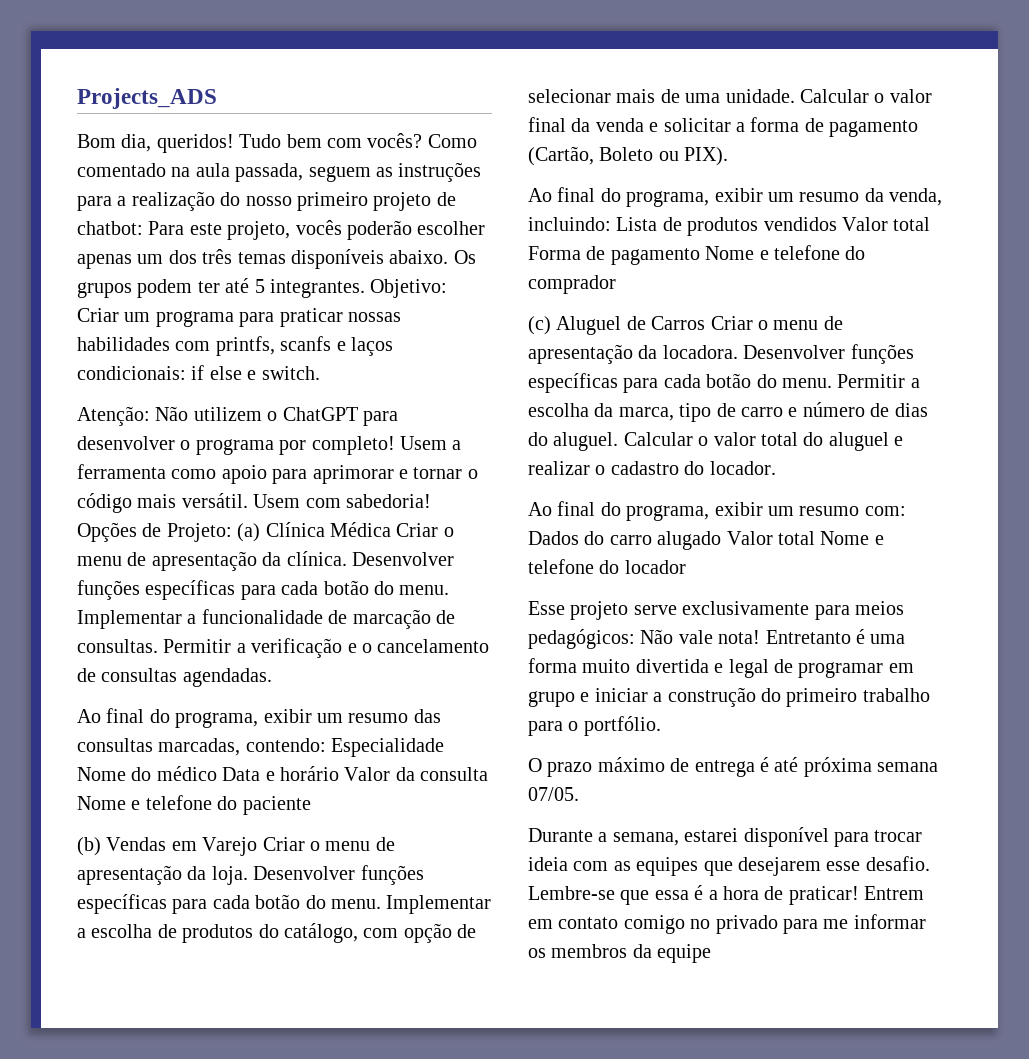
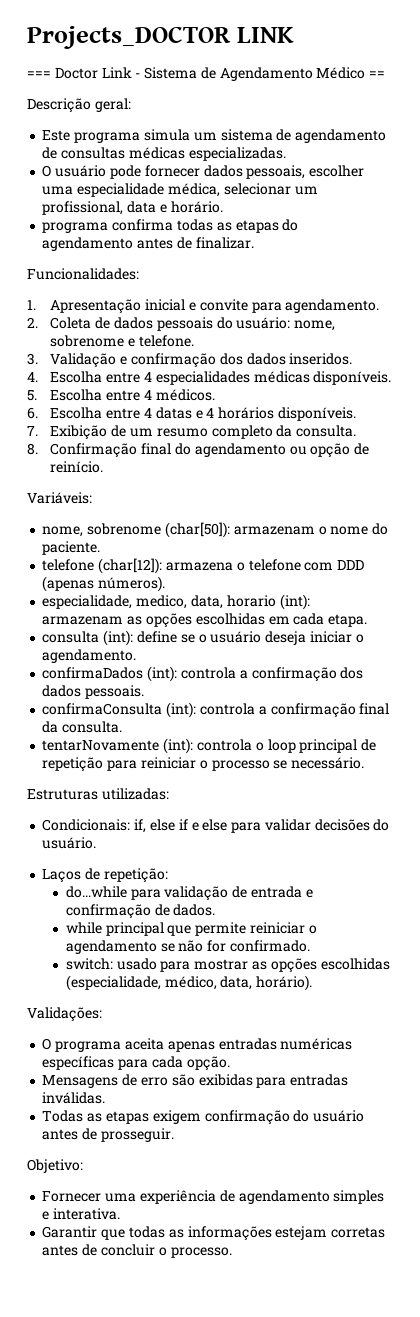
[77,88,217,109] [77,133,477,153] [77,162,482,182] [77,191,456,211] [77,220,486,240] [77,249,476,269] [77,278,448,298] [77,308,401,327] [77,336,393,356] [77,365,320,380] [77,406,398,426] [77,436,462,455] [77,464,478,484] [77,493,431,513] [77,522,454,542] [77,551,454,571] [77,580,450,600] [77,609,455,629] [77,638,490,658] [77,668,272,687] [77,708,441,728] [77,738,445,757] [77,766,489,781] [77,795,311,815] [77,837,395,856] [77,865,424,885] [77,894,492,914] [77,923,477,943] [528,89,932,103] [528,117,919,137] [528,146,729,166] [528,187,943,207] [528,217,931,236] [528,245,866,265] [528,275,616,294] [528,316,843,335] [528,344,914,364] [528,373,920,393] [528,402,928,422] [528,432,904,451] [528,461,776,475] [528,501,906,521] [528,531,884,550] [528,559,686,574] [528,601,904,620] [528,629,906,649] [528,658,914,678] [528,687,930,707] [528,716,661,736] [528,757,939,777] [528,787,579,801] [528,827,923,847] [528,856,930,876] [528,885,925,905] [528,914,926,934] [528,944,712,963] Projects_ADS // Bom dia, queridos! Tudo bem com vocês? Como comentado na aula passada, seguem as instruções para a realização do nosso primeiro projeto de chatbot: Para este projeto, vocês poderão escolher apenas um dos três temas disponíveis abaixo. Os grupos podem ter até 5 integrantes. Objetivo: Criar um programa para praticar nossas habilidades com printfs, scanfs e laços condicionais: if else e switch. // Atenção: Não utilizem o ChatGPT para desenvolver o programa por completo! Usem a ferramenta como apoio para aprimorar e tornar o código mais versátil. Usem com sabedoria! Opções de Projeto: (a) Clínica Médica Criar o menu de apresentação da clínica. Desenvolver funções específicas para cada botão do menu. Implementar a funcionalidade de marcação de consultas. Permitir a verificação e o cancelamento de consultas agendadas. // Ao final do programa, exibir um resumo das consultas marcadas, contendo: Especialidade Nome do médico Data e horário Valor da consulta Nome e telefone do paciente // (b) Vendas em Varejo Criar o menu de apresentação da loja. Desenvolver funções específicas para cada botão do menu. Implementar a escolha de produtos do catálogo, com opção de selecionar mais de uma unidade. Calcular o valor final da venda e solicitar a forma de pagamento (Cartão, Boleto ou PIX). // Ao final do programa, exibir um resumo da venda, incluindo: Lista de produtos vendidos Valor total Forma de pagamento Nome e telefone do comprador // (c) Aluguel de Carros Criar o menu de apresentação da locadora. Desenvolver funções específicas para cada botão do menu. Permitir a escolha da marca, tipo de carro e número de dias do aluguel. Calcular o valor total do aluguel e realizar o cadastro do locador. // Ao final do programa, exibir um resumo com: Dados do carro alugado Valor total Nome e telefone do locador // Esse projeto serve exclusivamente para meios pedagógicos: Não vale nota! Entretanto é uma forma muito divertida e legal de programar em grupo e iniciar a construção do primeiro trabalho para o portfólio. // O prazo máximo de entrega é até próxima semana 07/05. // Durante a semana, estarei disponível para trocar ideia com as equipes que desejarem esse desafio. Lembre-se que essa é a hora de praticar! Entrem em contato comigo no privado para me informar os membros da equipe -> [27,26,294,49] [27,67,386,81] [27,98,131,113] [42,129,387,143] [42,147,286,161] [42,165,365,179] [42,183,318,197] [42,201,223,215] [42,219,299,233] [42,237,254,251] [27,268,139,280] [27,299,380,314] [27,317,336,331] [50,335,195,347] [27,353,353,368] [27,371,392,385] [27,389,215,401] [27,407,356,421] [27,425,357,440] [27,443,370,458] [50,461,104,473] [27,492,92,504] [42,522,389,538] [42,541,101,555] [42,558,365,574] [42,576,166,592] [42,594,310,610] [42,613,368,628] [42,630,364,646] [42,649,137,663] [42,666,364,682] [42,685,145,699] [42,702,390,718] [42,721,123,733] [42,738,377,754] [42,757,365,772] [27,788,169,800] [42,819,390,833] [42,837,97,849] [42,868,168,883] [65,886,313,901] [65,904,216,919] [65,922,317,936] [65,940,311,954] [65,958,390,973] [65,975,313,991] [27,1007,102,1022] [42,1038,353,1052] [42,1056,230,1071] [42,1074,349,1088] [42,1092,106,1104] [42,1110,365,1125] [42,1128,174,1142] [27,1159,83,1173] [42,1190,385,1204] [42,1208,121,1220] [42,1226,386,1241] [42,1244,232,1258] Projects_DOCTOR LINK // === Doctor Link - Sistema de Agendamento Médico == // Descrição geral: // Este programa simula um sistema de agendamento de consultas médicas especializadas. // O usuário pode fornecer dados pessoais, escolher uma especialidade médica, selecionar um profissional, data e horário. // programa confirma todas as etapas do agendamento antes de finalizar. // Funcionalidades: // 1. Apresentação inicial e convite para agendamento. // 2. Coleta de dados pessoais do usuário: nome, sobrenome e telefone. // 3. Validação e confirmação dos dados inseridos. // 4. Escolha entre 4 especialidades médicas disponíveis. // 5. Escolha entre 4 médicos. // 6. Escolha entre 4 datas e 4 horários disponíveis. // 7. Exibição de um resumo completo da consulta. // 8. Confirmação final do agendamento ou opção de reinício. // Variáveis: // nome, sobrenome (char[50]): armazenam o nome do paciente. // telefone (char[12]): armazena o telefone com DDD (apenas números). // especialidade, medico, data, horario (int): armazenam as opções escolhidas em cada etapa. // consulta (int): define se o usuário deseja iniciar o agendamento. // confirmaDados (int): controla a confirmação dos dados pessoais. // confirmaConsulta (int): controla a confirmação final da consulta. // tentarNovamente (int): controla o loop principal de repetição para reiniciar o processo se necessário. // Estruturas utilizadas: // Condicionais: if, else if e else para validar decisões do usuário. // Laços de repetição: // do...while para validação de entrada e confirmação de dados. // while principal que permite reiniciar o agendamento se não for confirmado. // switch: usado para mostrar as opções escolhidas (especialidade, médico, data, horário). // Validações: // O programa aceita apenas entradas numéricas específicas para cada opção. // Mensagens de erro são exibidas para entradas inválidas. // Todas as etapas exigem confirmação do usuário antes de prosseguir. // Objetivo: // Fornecer uma experiência de agendamento simples e interativa. // Garantir que todas as informações estejam corretas antes de concluir o processo.

